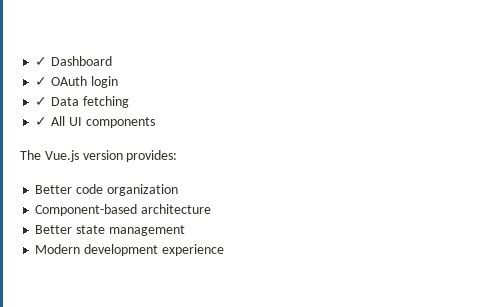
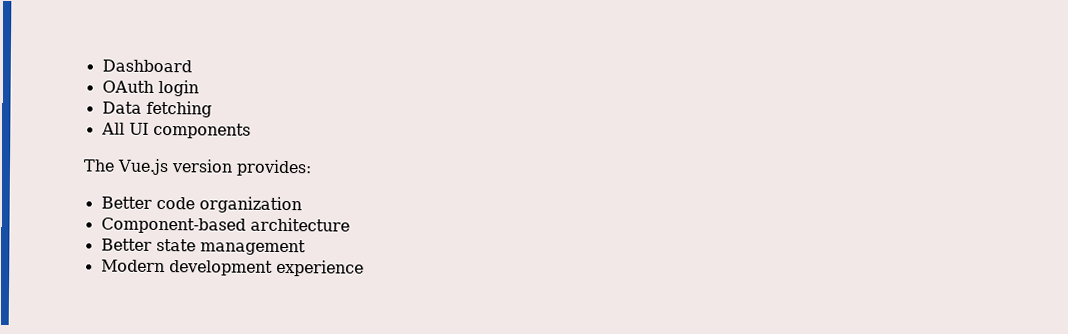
[35,57,48,66] ✓ -> (101, 66) none
[35,77,48,86] ✓ -> (192, 66) none
[35,97,48,106] ✓ -> (199, 88) none
[35,117,48,126] ✓ -> (212, 109) none

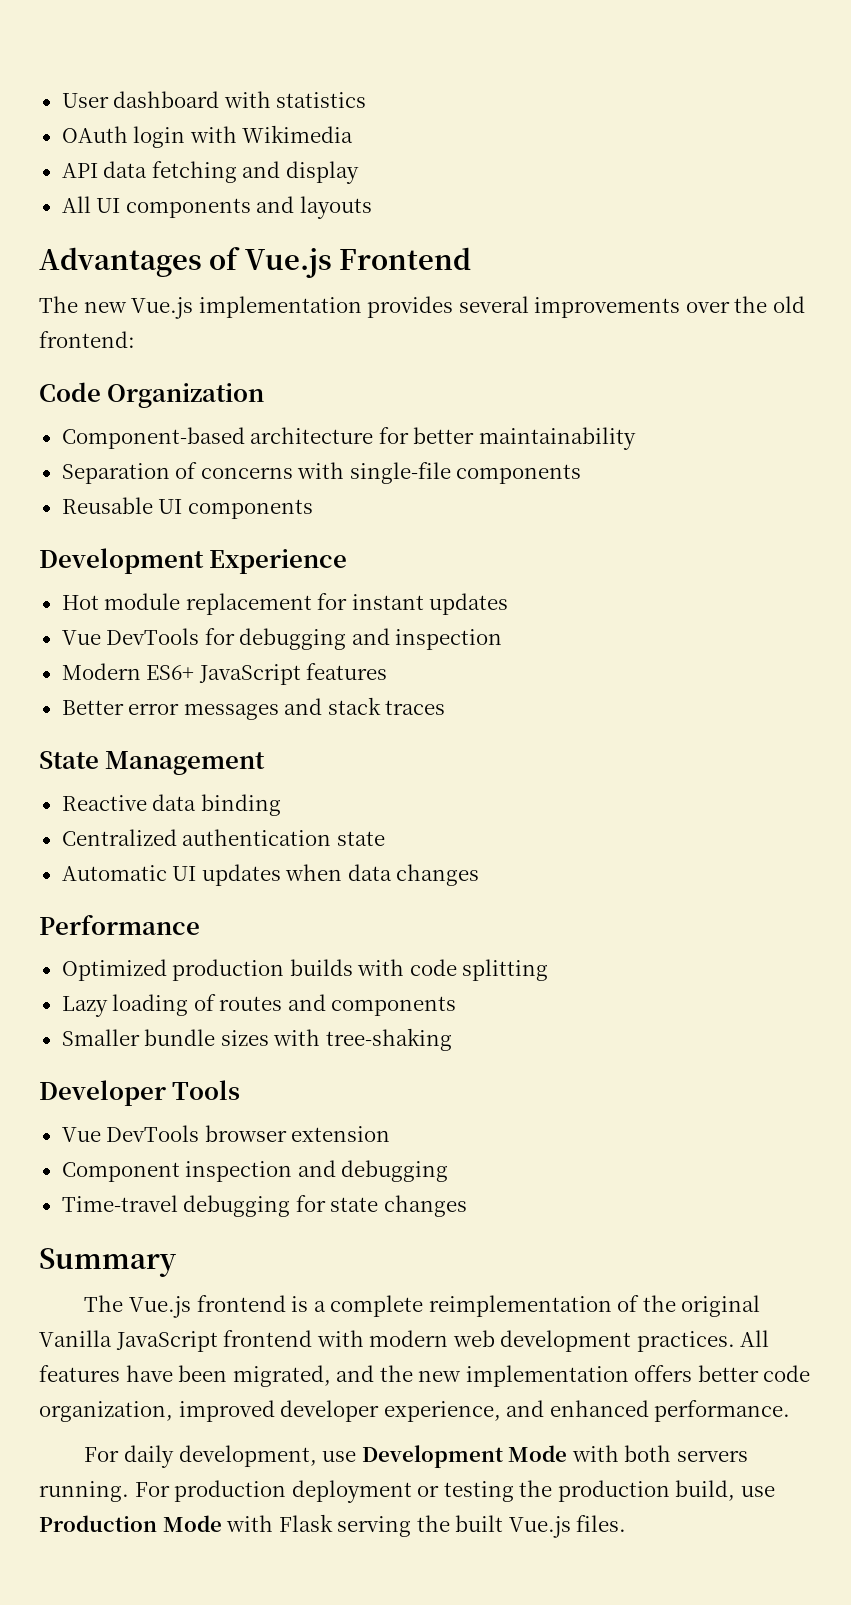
[101,59,192,73] [101,79,199,97] [101,101,142,114] Dashboard // OAuth login // Data -> [61,91,367,108] [61,125,354,148] [61,161,148,178] User dashboard with statistics // OAuth login with Wikimedia // API data
(212, 109) none -> [242,161,359,184] and display
[83,158,312,177] [100,196,302,214] [100,217,350,234] [100,238,306,256] [100,259,364,277] // The Vue.js version provides: // Better code organization // Component-based architecture // Better state management // Modern development experience -> [256,196,372,219] [39,247,472,278] [39,296,805,319] [39,331,135,348] [39,382,265,408] [61,427,636,450] [61,462,582,484] [61,497,313,519] [39,548,348,574] [61,593,509,615] [61,628,503,650] [61,663,388,685] [61,697,446,720] [39,751,266,775] [61,794,281,816] [61,829,385,846] [61,864,480,886] [39,914,200,935] [61,959,549,981] [61,994,457,1017] [61,1028,452,1051] [39,1080,241,1106] [61,1125,391,1142] [61,1160,449,1182] [61,1195,467,1217] [39,1248,176,1277] [84,1295,761,1318] [39,1330,770,1352] [39,1365,811,1387] [39,1400,791,1422] [84,1445,748,1468] [39,1480,775,1503] [39,1514,627,1538] and layouts // Advantages of Vue.js Frontend // The new Vue.js implementation provides several improvements over the old frontend: // Code Organization // Component-based architecture for better maintainability // Separation of concerns with single-file components // Reusable UI components // Development Experience // Hot module replacement for instant updates // Vue DevTools for debugging and inspection // Modern ES6+ JavaScript features // Better error messages and stack traces // State Management // Reactive data binding // Centralized authentication state // Automatic UI updates when data changes // Performance // Optimized production builds with code splitting // Lazy loading of routes and components // Smaller bundle sizes with tree-shaking // Developer Tools // Vue DevTools browser extension // Component inspection and debugging // Time-travel debugging for state changes // Summary // The Vue.js frontend is a complete reimplementation of the original Vanilla JavaScript frontend with modern web development practices. All features have been migrated, and the new implementation offers better code organization, improved developer experience, and enhanced performance. // For daily development, use Development Mode with both servers running. For production deployment or testing the production build, use Production Mode with Flask serving the built Vue.js files.

